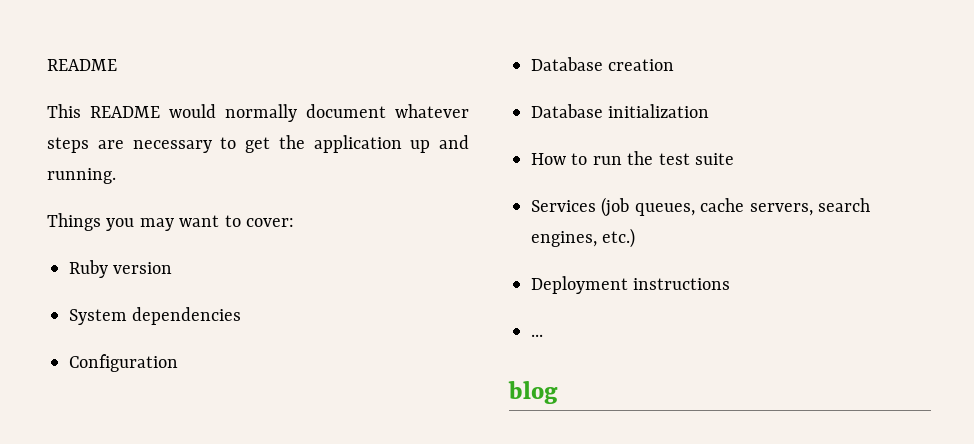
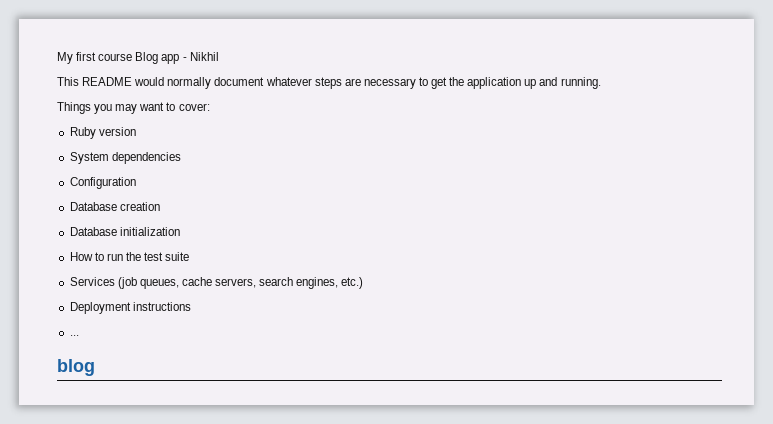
[47,59,117,71] README -> [57,52,219,64] My first course Blog app - Nikhil

